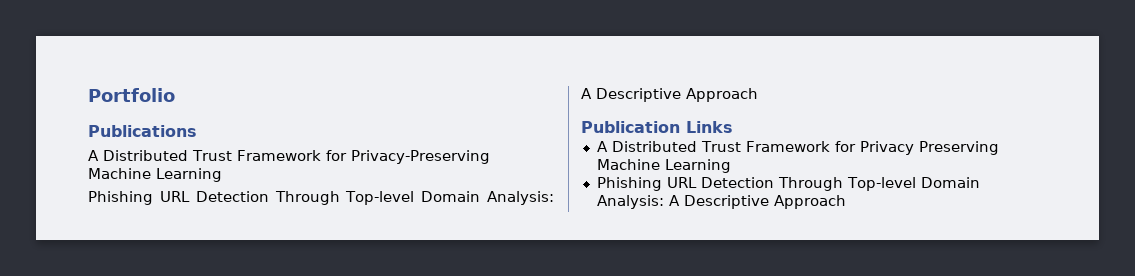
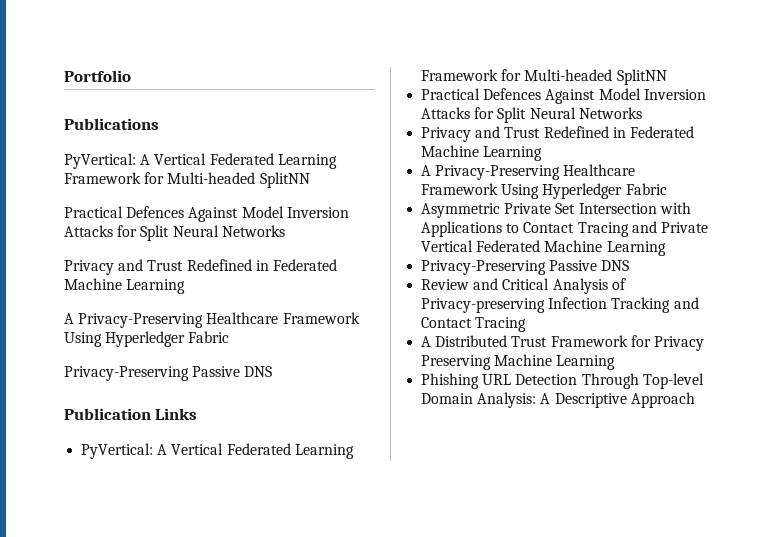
[88,150,490,164] [88,168,222,182] [88,191,554,205] [581,88,758,102] [581,121,733,133] A Distributed Trust Framework for Privacy-Preserving Machine Learning // Phishing URL Detection Through Top-level Domain Analysis: A Descriptive Approach // Publication Links -> [64,153,337,169] [64,172,310,188] [64,206,349,222] [64,225,285,241] [64,259,337,275] [64,278,186,294] [64,312,360,328] [64,331,230,347] [64,366,273,381] [64,408,198,420] [81,443,354,459] [421,69,667,85] [421,88,706,104] [421,107,642,123] [421,126,694,142] [421,145,543,161] [421,164,636,180] [421,183,667,199] [421,202,691,218] [421,221,708,237] [421,240,666,256] [421,260,630,275] [421,278,626,294] [421,297,699,313] [421,317,527,332] PyVertical: A Vertical Federated Learning Framework for Multi-headed SplitNN // Practical Defences Against Model Inversion Attacks for Split Neural Networks // Privacy and Trust Redefined in Federated Machine Learning // A Privacy-Preserving Healthcare Framework Using Hyperledger Fabric // Privacy-Preserving Passive DNS // Publication Links // PyVertical: A Vertical Federated Learning Framework for Multi-headed SplitNN // Practical Defences Against Model Inversion Attacks for Split Neural Networks // Privacy and Trust Redefined in Federated Machine Learning // A Privacy-Preserving Healthcare Framework Using Hyperledger Fabric // Asymmetric Private Set Intersection with Applications to Contact Tracing and Private Vertical Federated Machine Learning // Privacy-Preserving Passive DNS // Review and Critical Analysis of Privacy-preserving Infection Tracking and Contact Tracing

